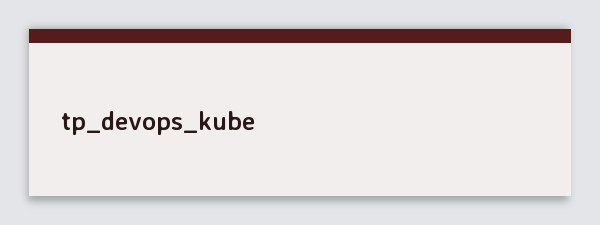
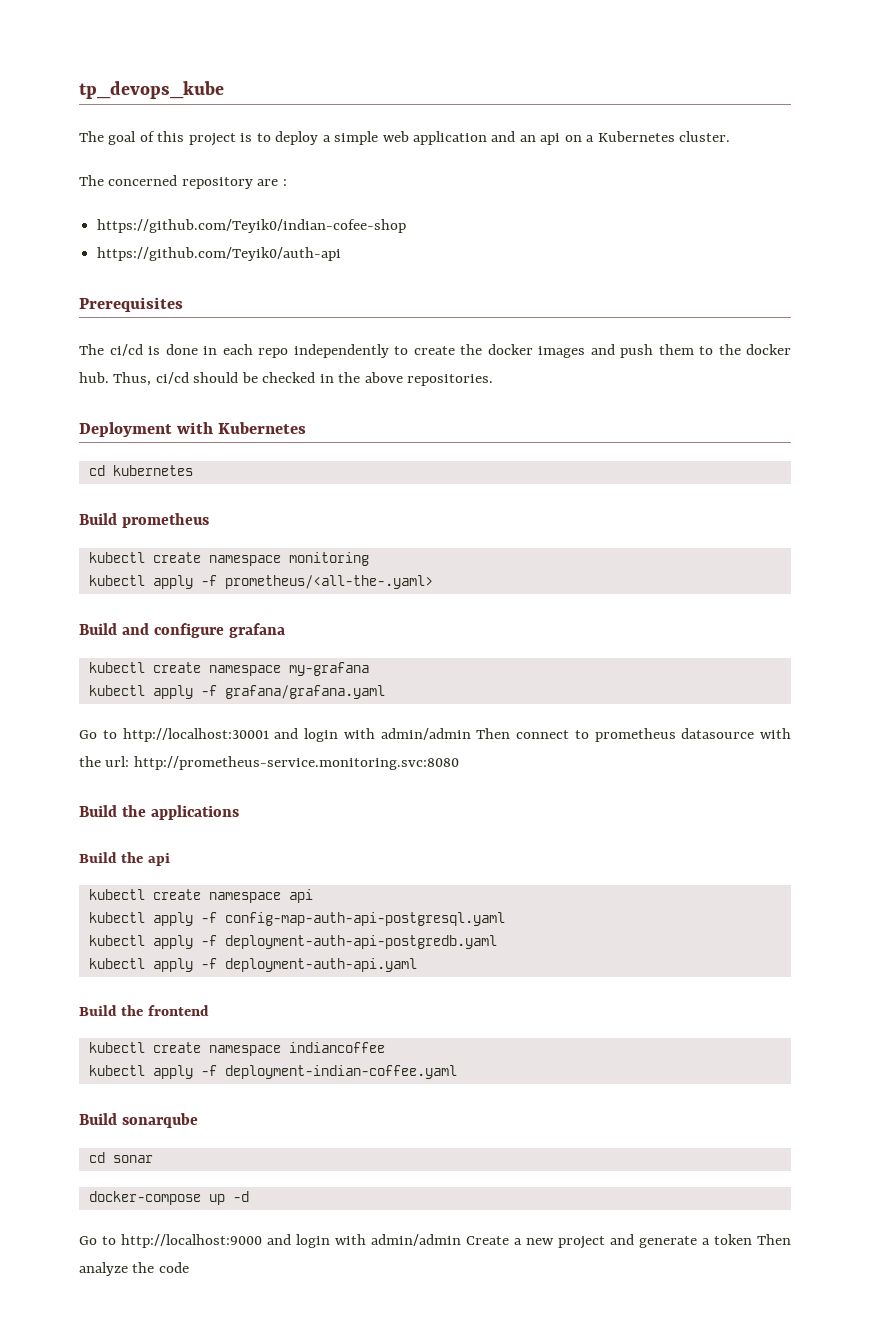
(255, 123) none -> [79,131,731,146] [79,175,287,189] [97,219,407,233] [97,247,342,261] [79,297,183,312] [79,344,791,358] [79,372,494,386] [79,422,307,437] [88,465,193,476] [79,513,209,528] [88,552,369,566] [88,575,433,589] [79,623,285,638] [88,662,369,676] [88,685,385,699] [79,728,791,742] [79,756,459,770] [79,805,239,820] [79,852,170,866] [88,889,313,903] [88,912,505,926] [88,935,497,949] [88,958,417,972] [79,1005,209,1016] [88,1042,385,1056] [88,1065,457,1079] [79,1113,198,1128] [88,1152,153,1163] [88,1191,249,1205] [79,1234,791,1249] [79,1262,189,1276] // The goal of this project is to deploy a simple web application and an api on a Kubernetes cluster. // The concerned repository are : // https://github.com/Teyik0/indian-cofee-shop // https://github.com/Teyik0/auth-api // Prerequisites // The ci/cd is done in each repo independently to create the docker images and push them to the docker hub. Thus, ci/cd should be checked in the above repositories. // Deployment with Kubernetes // cd kubernetes // Build prometheus // kubectl create namespace monitoring // kubectl apply -f prometheus/<all-the-.yaml> // Build and configure grafana // kubectl create namespace my-grafana // kubectl apply -f grafana/grafana.yaml // Go to http://localhost:30001 and login with admin/admin Then connect to prometheus datasource with the url: http://prometheus-service.monitoring.svc:8080 // Build the applications // Build the api // kubectl create namespace api // kubectl apply -f config-map-auth-api-postgresql.yaml // kubectl apply -f deployment-auth-api-postgredb.yaml // kubectl apply -f deployment-auth-api.yaml // Build the frontend // kubectl create namespace indiancoffee // kubectl apply -f deployment-indian-coffee.yaml // Build sonarqube // cd sonar // docker-compose up -d // Go to http://localhost:9000 and login with admin/admin Create a new project and generate a token Then analyze the code

